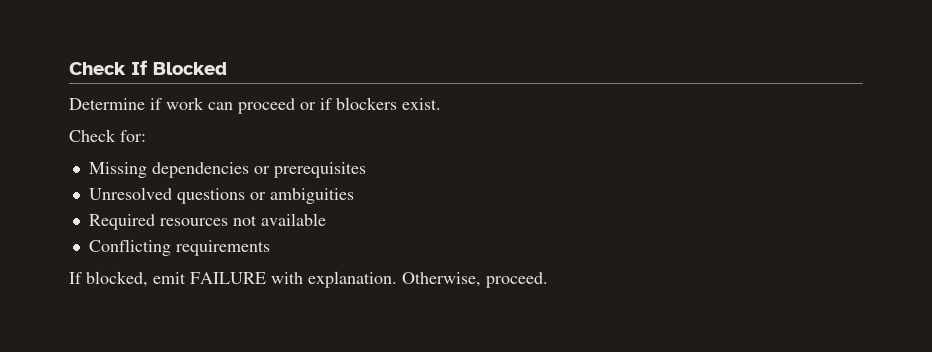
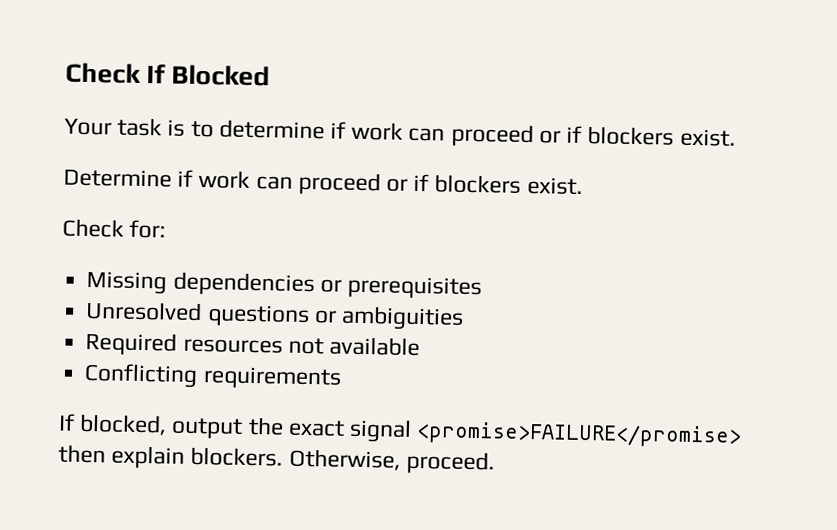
(227, 68) none -> [64,117,736,148] // Your task is to determine if work can proceed or if blockers exist.
[153,271,397,288] emit FAILURE with explanation. -> [171,416,743,448] [58,444,284,469] output the exact signal <promise>FAILURE</promise> then explain blockers.

